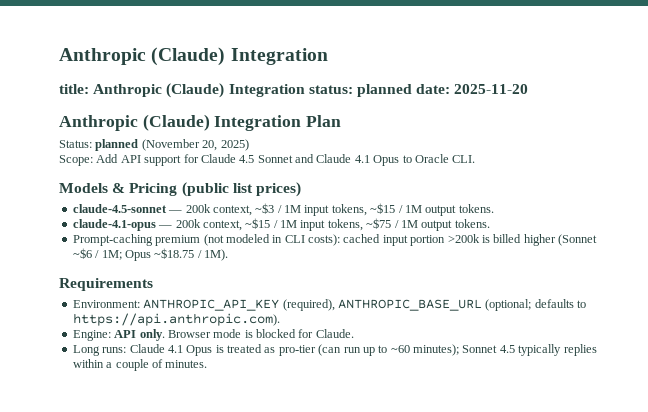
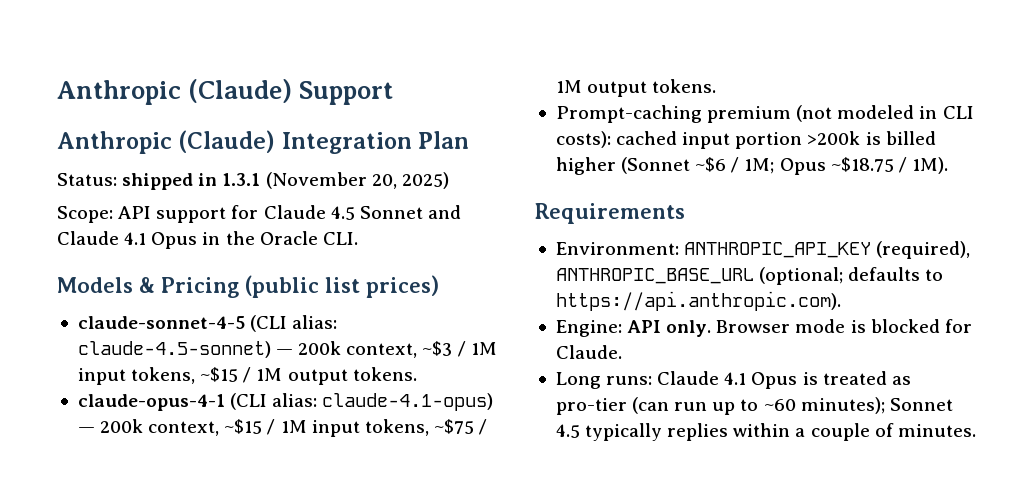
[59,47,328,66] [59,83,529,98] Anthropic (Claude) Integration // title: Anthropic (Claude) Integration status: planned date: 2025-11-20 -> [57,79,394,105] Anthropic (Claude) Support
[95,139,139,151] planned -> [122,173,261,190] shipped in 1.3.1
[96,154,119,163] Add -> (113, 214) none
[402,155,412,163] to -> [202,231,255,245] in the
[72,204,167,213] claude-4.5-sonnet -> [77,315,338,332] [77,341,271,358] claude-sonnet-4-5 (CLI alias: claude-4.5-sonnet)
[72,219,156,231] claude-4.1-opus -> [77,393,494,411] claude-opus-4-1 (CLI alias: claude-4.1-opus)

